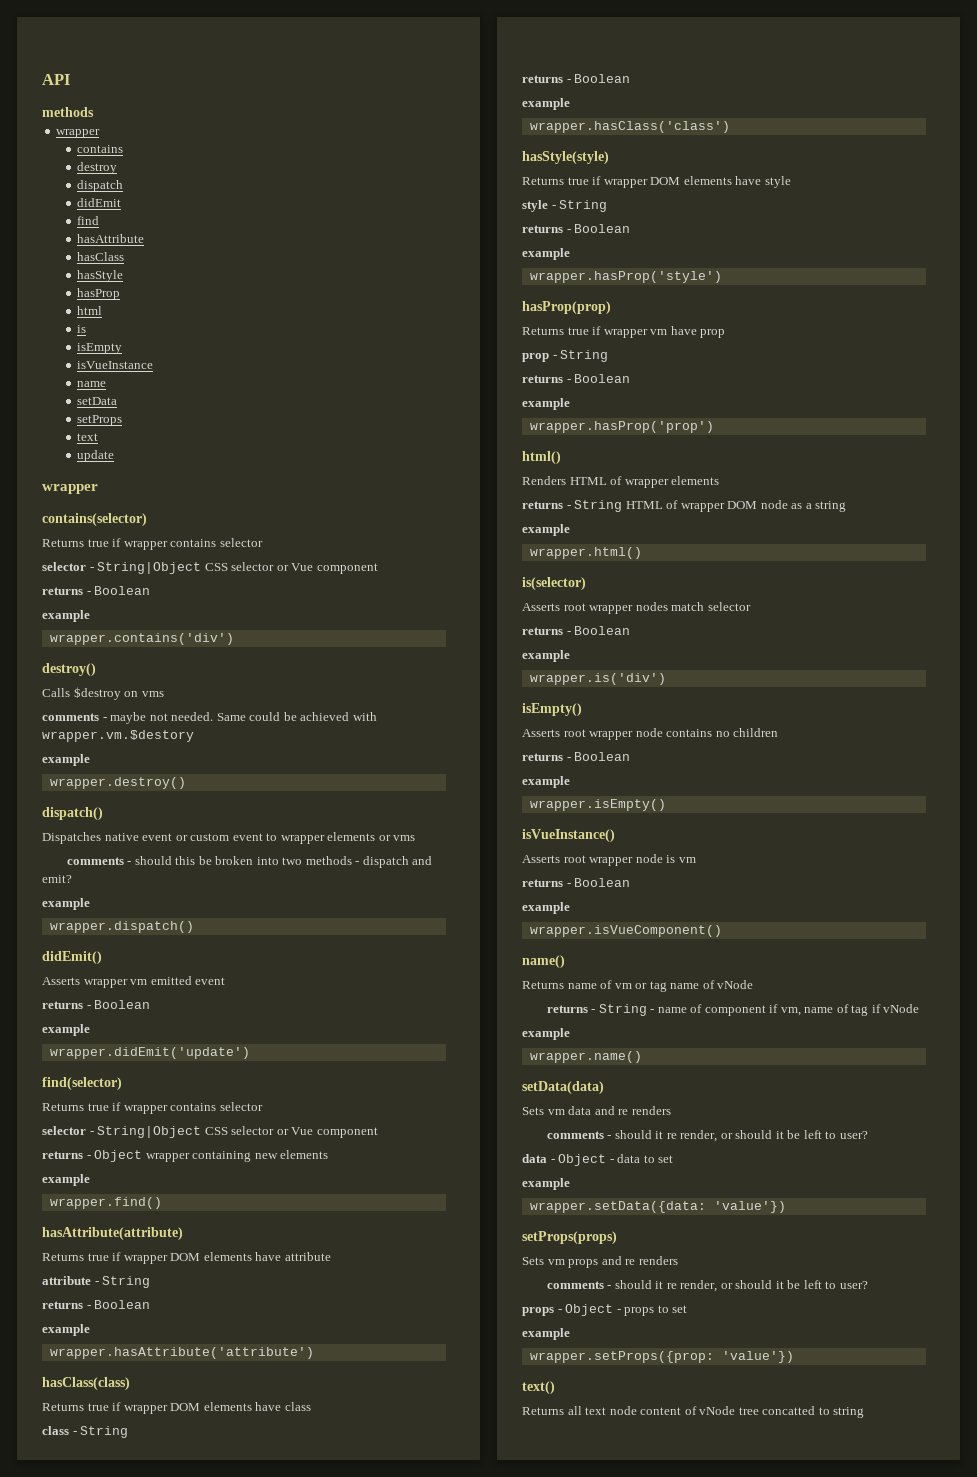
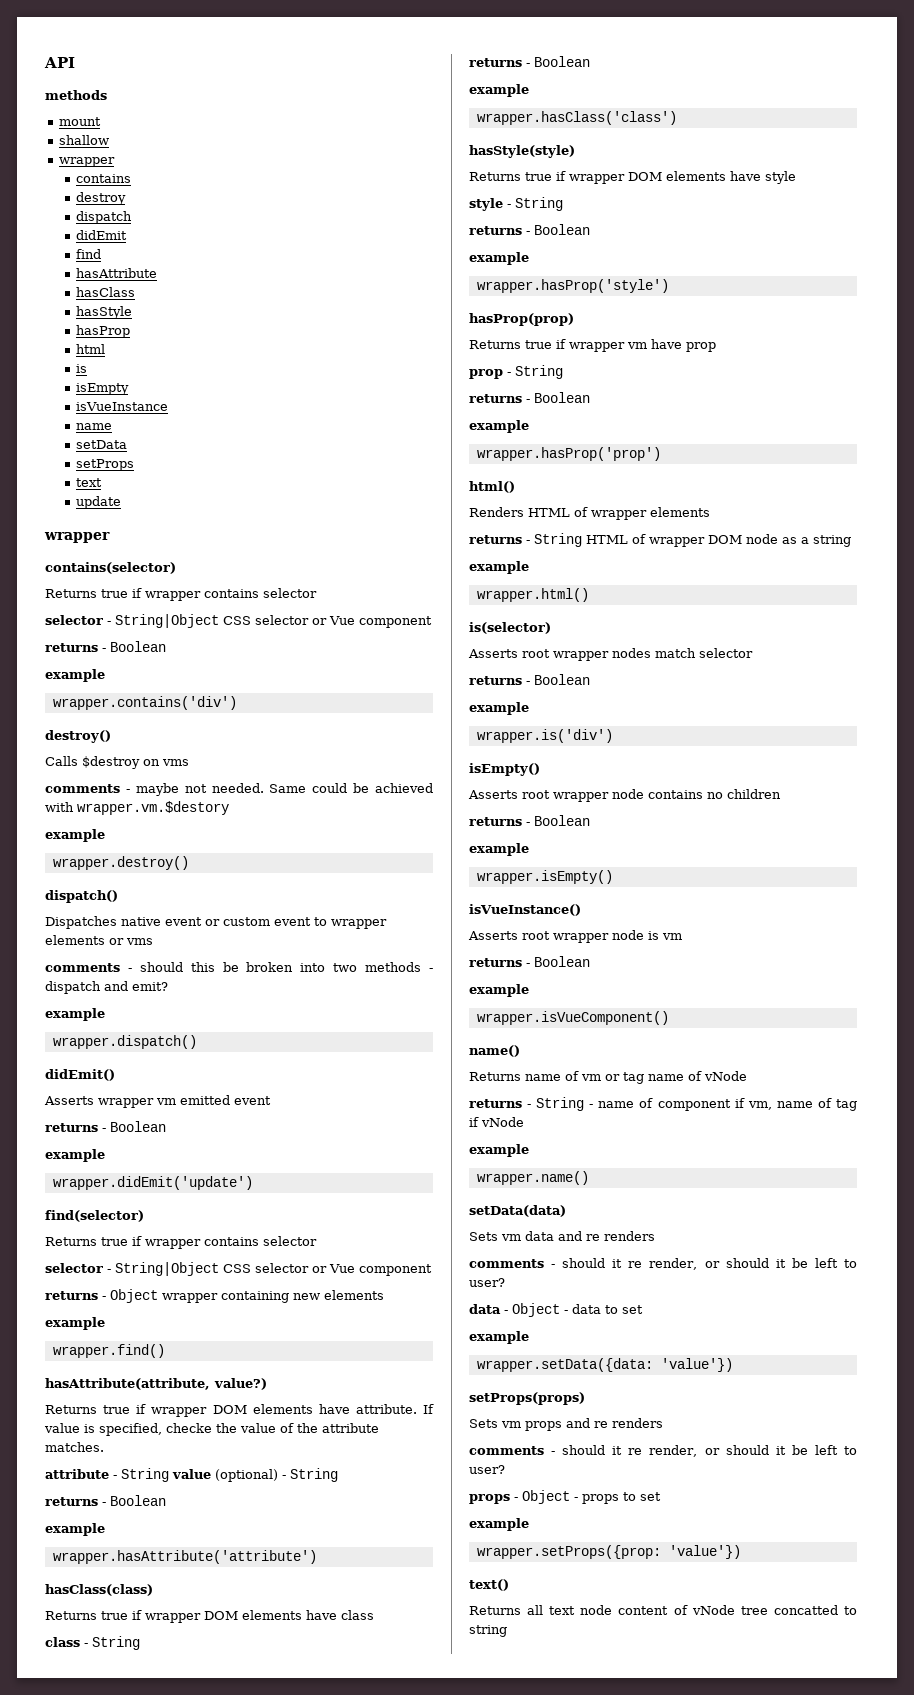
(94, 112) none -> [58,117,101,126] [58,135,109,145] // mount // shallow
[42,1227,183,1240] [42,1252,331,1264] hasAttribute(attribute) // Returns true if wrapper DOM elements have attribute -> [45,1378,267,1390] [45,1404,434,1417] [44,1423,379,1436] [45,1442,104,1452] hasAttribute(attribute, value?) // Returns true if wrapper DOM elements have attribute. If value is specified, checke the value of the attribute matches.
(151, 1282) none -> [172,1468,338,1482] value (optional) - String

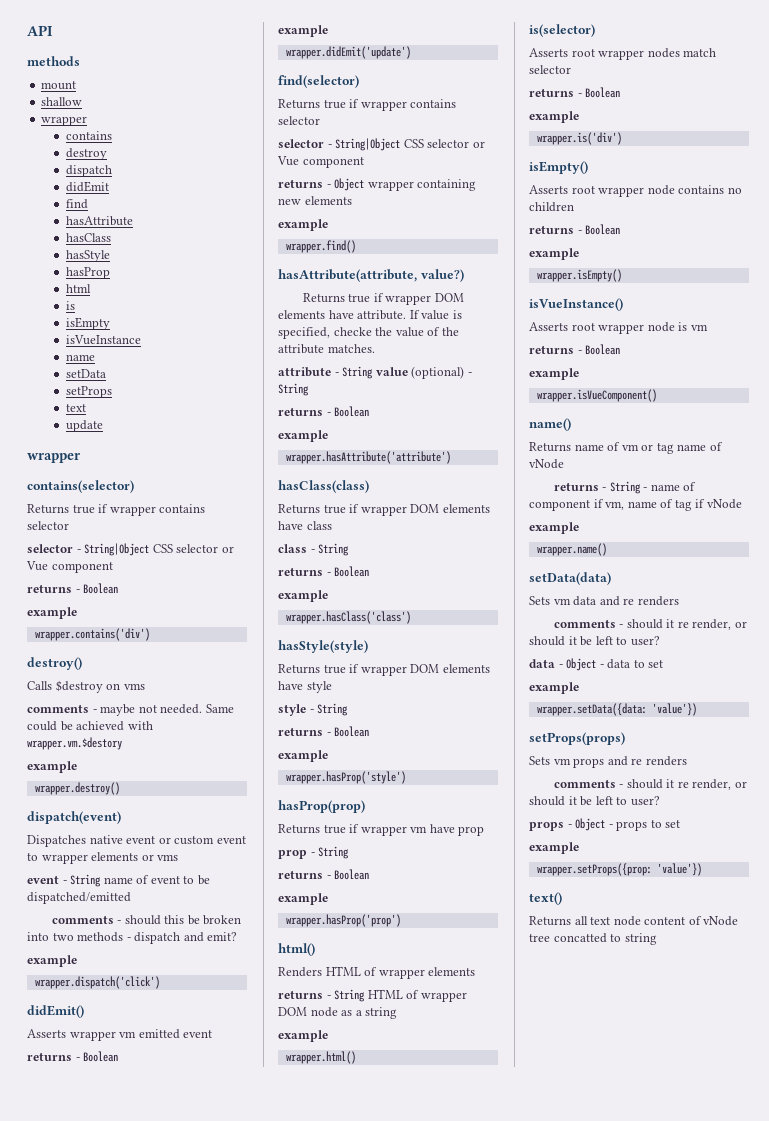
[45,890,118,903] dispatch() -> [27,811,121,824] dispatch(event)
(153, 941) none -> [27,874,210,887] [27,892,131,904] // event - String name of event to be dispatched/emitted
[52,1035,197,1049] wrapper.dispatch() -> [34,976,160,989] wrapper.dispatch('click')

